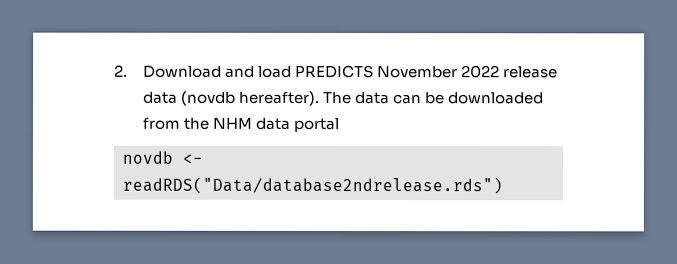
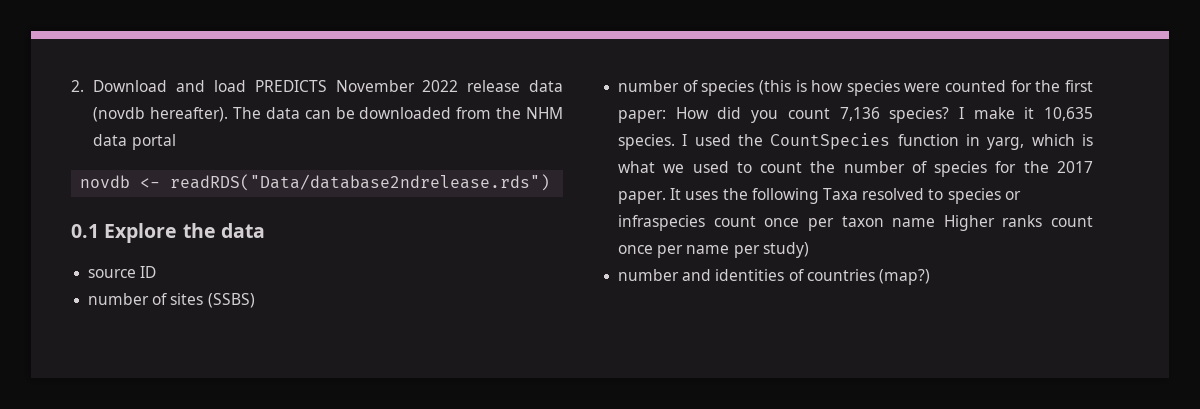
(503, 185) none -> [71,223,265,243] [88,266,157,278] [88,293,255,308] [618,80,1093,96] [618,107,1093,123] [618,133,1093,150] [618,161,1093,177] [618,188,1021,204] [618,215,1093,231] [618,242,809,258] [618,269,930,285] // 0.1 Explore the data // source ID // number of sites (SSBS) // number of species (this is how species were counted for the first paper: How did you count 7,136 species? I make it 10,635 species. I used the CountSpecies function in yarg, which is what we used to count the number of species for the 2017 paper. It uses the following Taxa resolved to species or infraspecies count once per taxon name Higher ranks count once per name per study) // number and identities of countries (map?)

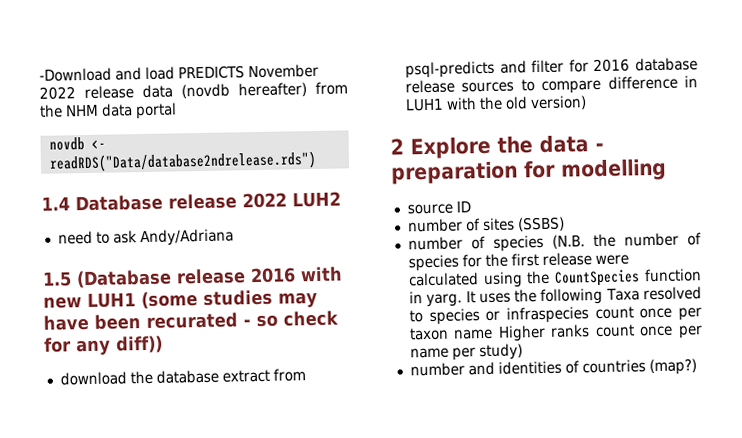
[71,80,168,92] 2. Download -> [39,67,112,82] -Download
[150,107,452,122] hereafter). The data can be downloaded -> [238,82,307,98] hereafter)
[71,224,99,238] 0.1 -> [41,191,341,212] [57,228,234,247] [42,266,343,289] [43,289,318,310] [43,310,339,331] [44,335,163,356] [59,368,306,386] [404,57,698,79] [404,75,698,94] [404,95,587,112] [390,138,404,155] 1.4 Database release 2022 LUH2 // need to ask Andy/Adriana // 1.5 (Database release 2016 with new LUH1 (some studies may have been recurated - so check for any diff)) // download the database extract from psql-predicts and filter for 2016 database release sources to compare difference in LUH1 with the old version) // 2
(265, 230) none -> [595,142,604,152] [391,158,667,185] - preparation for modelling
[758,80,1093,96] [618,107,1093,123] [618,133,1093,150] [618,161,803,173] (this is how species were counted for the first paper: How did you count 7,136 species? I make it 10,635 species. I used the CountSpecies function in yarg, which is what we used to count -> [551,234,585,249] (N.B.
[1057,161,1093,173] [618,191,667,204] 2017 paper. -> [510,252,629,267] [407,268,702,289] [408,291,463,308] first release were calculated using the CountSpecies function in yarg.

